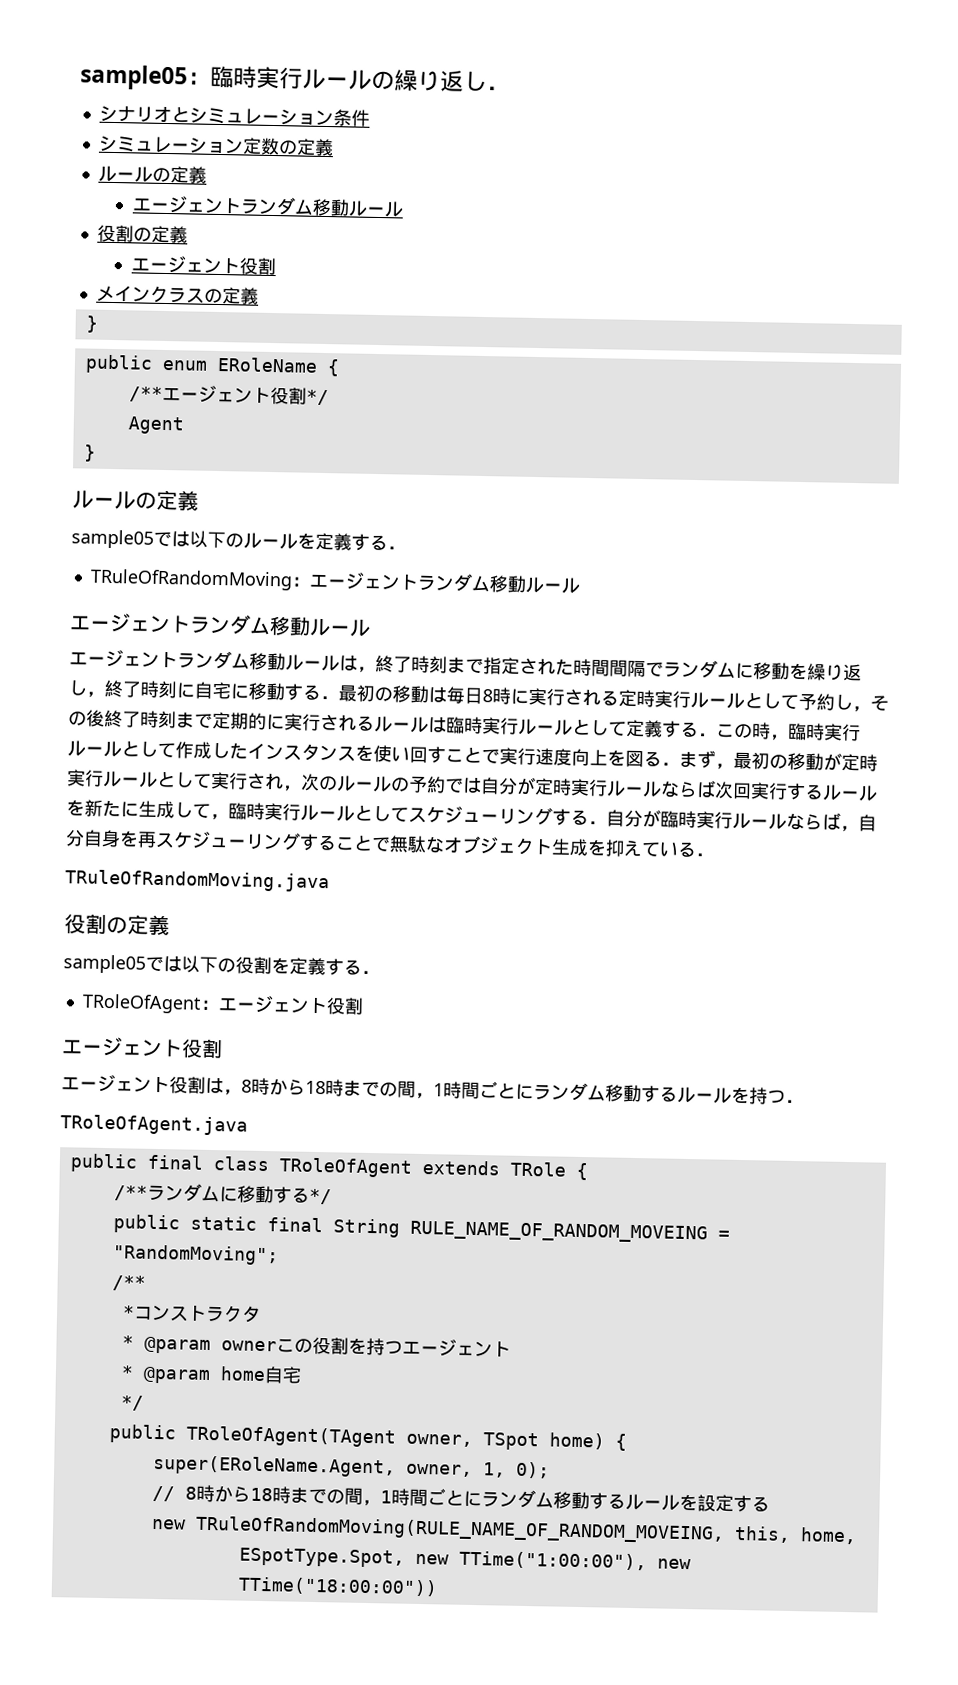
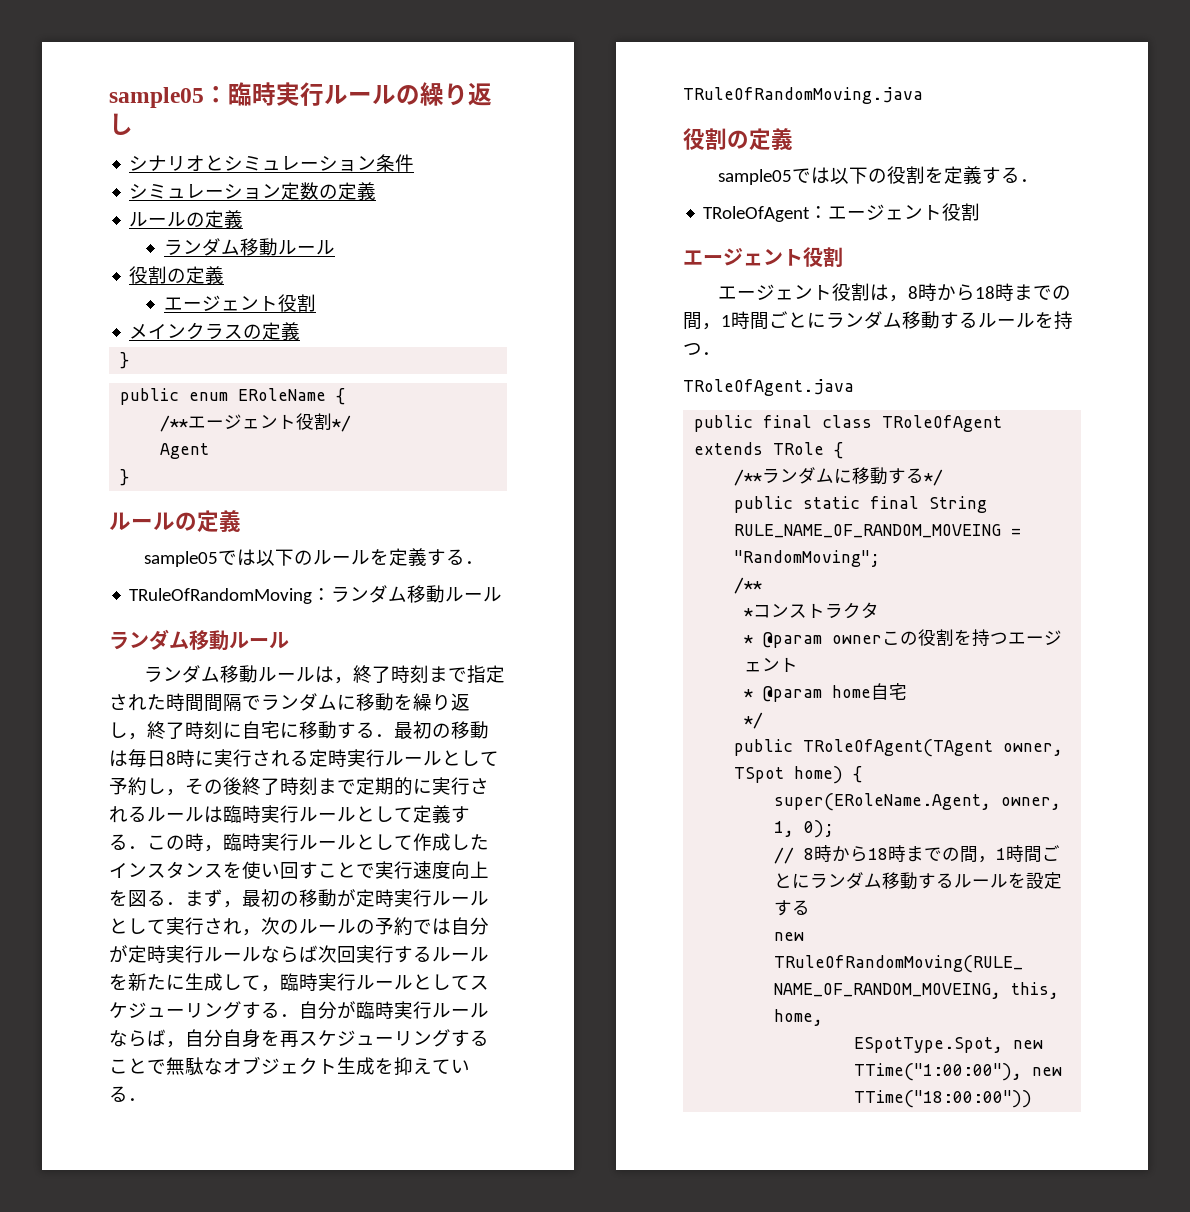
[486,86,510,91] ． -> (133, 124) none
[131,196,242,215] エージェント -> (244, 219) none
[308,572,581,594] [69,613,371,637] [69,649,178,669] エージェントランダム移動ルール // エージェントランダム移動ルール // エージェント -> [331,585,503,603] [109,629,289,651] ランダム移動ルール // ランダム移動ルール //

